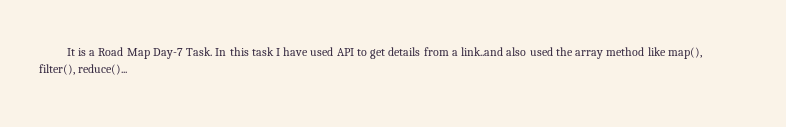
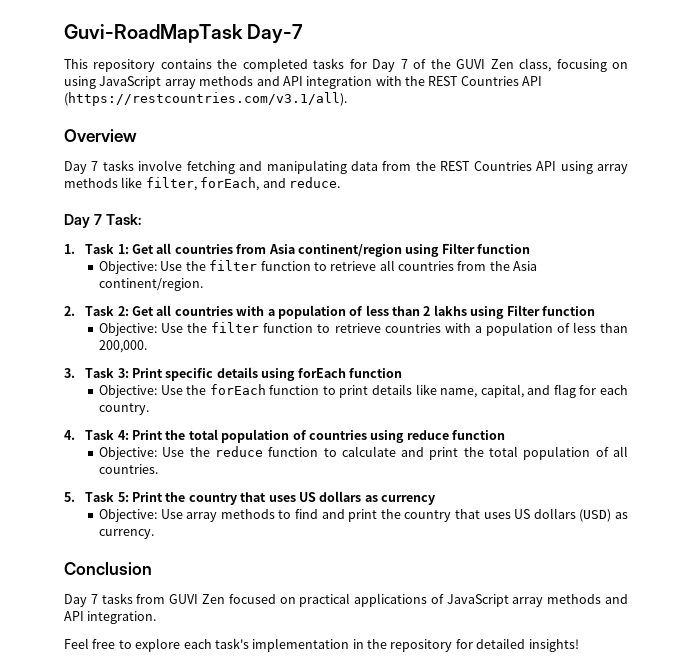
[66,47,702,59] [39,64,128,75] It is a Road Map Day-7 Task. In this task I have used API to get details from a link..and also used the array method like map(), filter(), reduce()... -> [64,24,304,43] [64,58,628,72] [64,76,543,89] [64,92,347,106] [64,129,137,142] [64,160,629,174] [64,177,340,191] [64,214,141,228] [64,243,531,257] [99,260,538,274] [99,278,204,291] [64,305,595,319] [99,322,629,336] [99,340,148,353] [64,367,402,381] [99,384,628,398] [99,403,150,415] [64,429,506,443] [99,446,628,460] [99,464,159,474] [64,491,436,505] [99,508,628,522] [99,529,155,539] [64,562,152,575] [64,593,628,607] [64,611,157,624] [64,638,579,652] Guvi-RoadMapTask Day-7 // This repository contains the completed tasks for Day 7 of the GUVI Zen class, focusing on using JavaScript array methods and API integration with the REST Countries API (https://restcountries.com/v3.1/all). // Overview // Day 7 tasks involve fetching and manipulating data from the REST Countries API using array methods like filter, forEach, and reduce. // Day 7 Task: // 1. Task 1: Get all countries from Asia continent/region using Filter function // Objective: Use the filter function to retrieve all countries from the Asia continent/region. // 2. Task 2: Get all countries with a population of less than 2 lakhs using Filter function // Objective: Use the filter function to retrieve countries with a population of less than 200,000. // 3. Task 3: Print specific details using forEach function // Objective: Use the forEach function to print details like name, capital, and flag for each country. // 4. Task 4: Print the total population of countries using reduce function // Objective: Use the reduce function to calculate and print the total population of all countries. // 5. Task 5: Print the country that uses US dollars as currency // Objective: Use array methods to find and print the country that uses US dollars (USD) as currency. // Conclusion // Day 7 tasks from GUVI Zen focused on practical applications of JavaScript array methods and API integration. // Feel free to explore each task's implementation in the repository for detailed insights!

